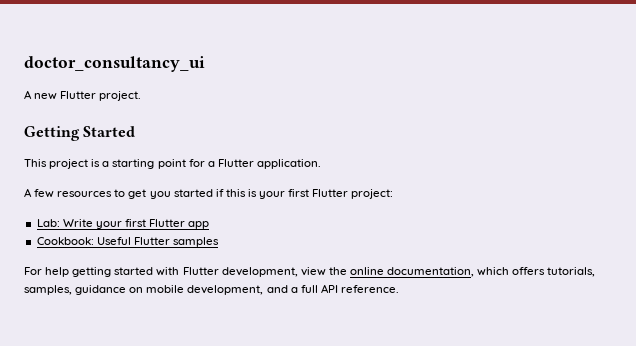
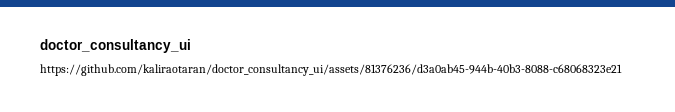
[24,90,142,101] [24,126,136,141] [24,159,321,169] [24,188,394,199] [36,219,210,229] [36,237,219,247] [24,267,596,277] [24,284,399,295] A new Flutter project. // Getting Started // This project is a starting point for a Flutter application. // A few resources to get you started if this is your first Flutter project: // Lab: Write your first Flutter app // Cookbook: Useful Flutter samples // For help getting started with Flutter development, view the online documentation, which offers tutorials, samples, guidance on mobile development, and a full API reference. -> [40,64,622,76] https://github.com/kaliraotaran/doctor_consultancy_ui/assets/81376236/d3a0ab45-944b-40b3-8088-c68068323e21

